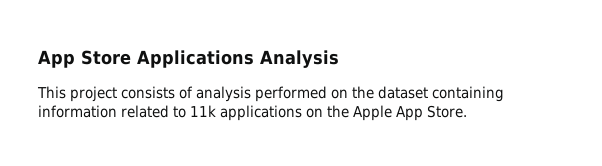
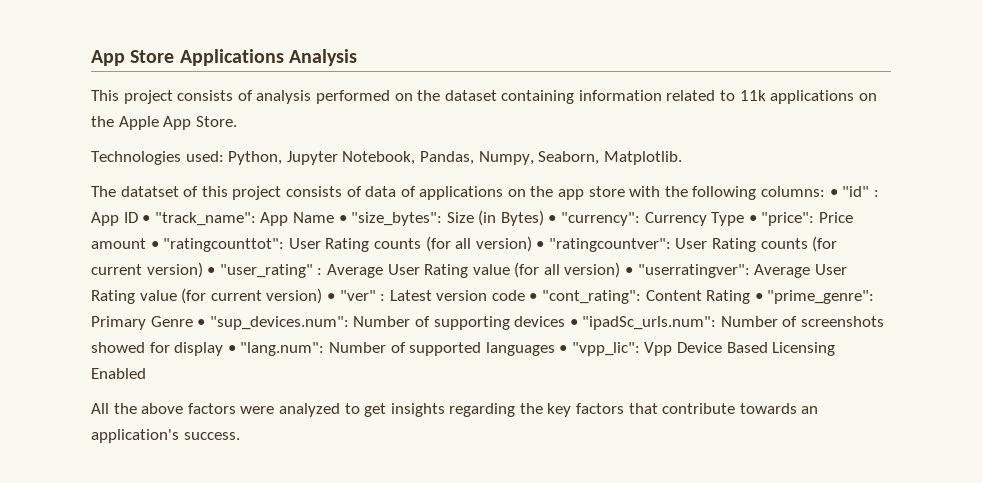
(468, 111) none -> [91,151,682,165] [91,186,879,200] [91,210,854,226] [91,236,838,252] [91,262,847,278] [91,288,875,304] [91,316,885,330] [91,342,836,356] [91,368,146,379] [91,403,819,417] [91,429,240,443] // Technologies used: Python, Jupyter Notebook, Pandas, Numpy, Seaborn, Matplotlib. // The datatset of this project consists of data of applications on the app store with the following columns: • "id" : App ID • "track_name": App Name • "size_bytes": Size (in Bytes) • "currency": Currency Type • "price": Price amount • "ratingcounttot": User Rating counts (for all version) • "ratingcountver": User Rating counts (for current version) • "user_rating" : Average User Rating value (for all version) • "userratingver": Average User Rating value (for current version) • "ver" : Latest version code • "cont_rating": Content Rating • "prime_genre": Primary Genre • "sup_devices.num": Number of supporting devices • "ipadSc_urls.num": Number of screenshots showed for display • "lang.num": Number of supported languages • "vpp_lic": Vpp Device Based Licensing Enabled // All the above factors were analyzed to get insights regarding the key factors that contribute towards an application's success.

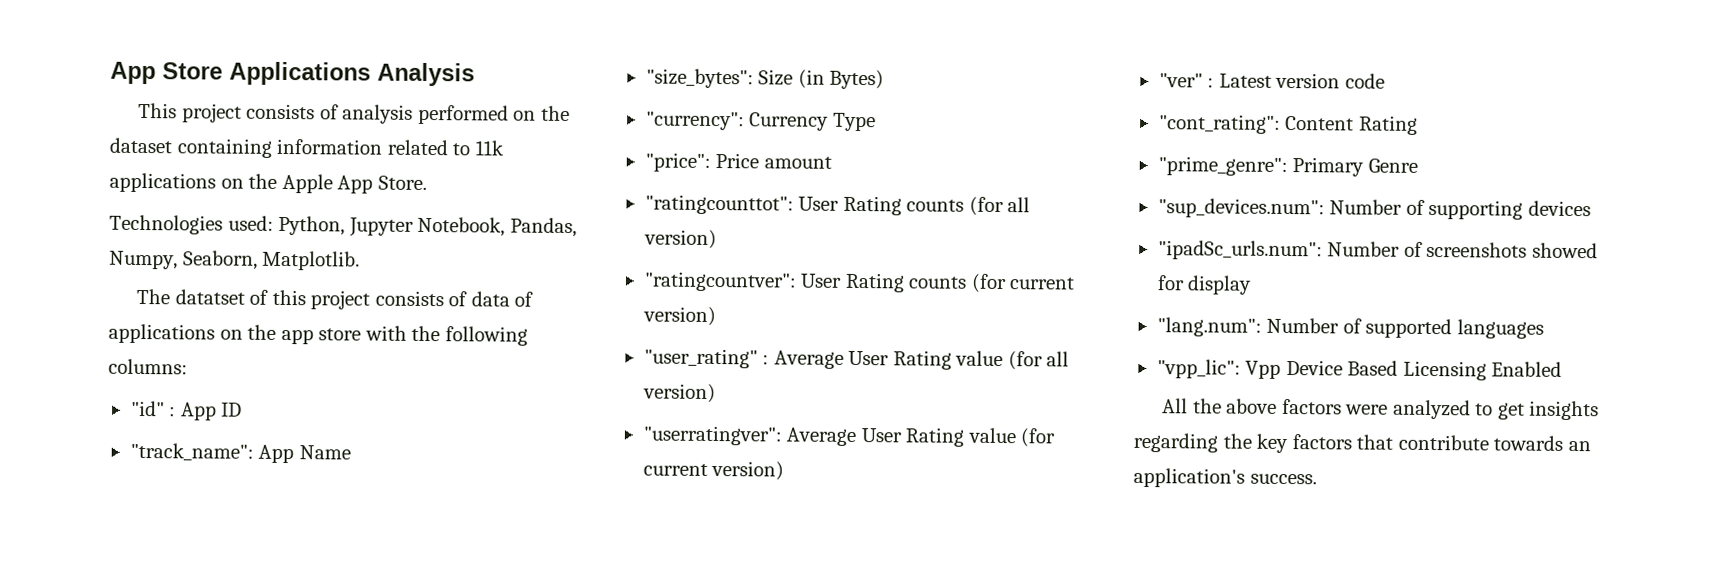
[829,189,838,197] • -> (188, 366) //
[142,215,151,223] • -> (243, 409) //
[338,215,347,223] • -> (351, 452) //
[548,215,557,223] • -> (885, 79) //
[748,215,757,223] • -> (876, 122) //
[150,241,159,249] • -> (832, 162) //
[536,241,545,249] • -> (717, 239) //
[207,267,216,275] • -> (716, 316) //
[625,267,634,275] • -> (716, 393) //
[326,293,335,301] • -> (785, 470) //
[529,293,538,301] • -> (1385, 81) //
[754,293,763,301] • -> (1418, 125) //
[197,319,206,327] • -> (1418, 165) //
[569,319,578,327] • -> (1591, 208) //
[227,345,236,353] • -> (1253, 285) //
[559,345,568,353] • -> (1544, 329) //

